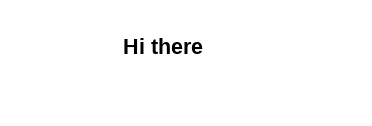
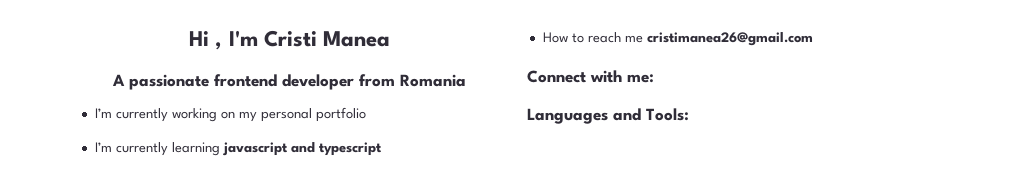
[150,38,203,54] there -> [215,30,390,50] [112,74,466,90] [94,107,366,122] [94,142,382,156] [542,32,813,46] [527,70,654,83] [527,108,689,124] , I'm Cristi Manea // A passionate frontend developer from Romania // I’m currently working on my personal portfolio // I’m currently learning javascript and typescript // How to reach me cristimanea26@gmail.com // Connect with me: // Languages and Tools:

